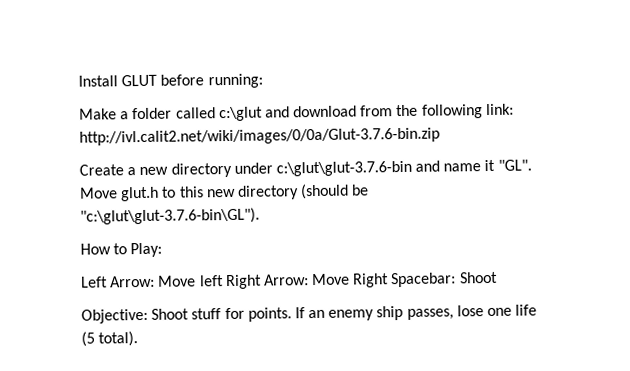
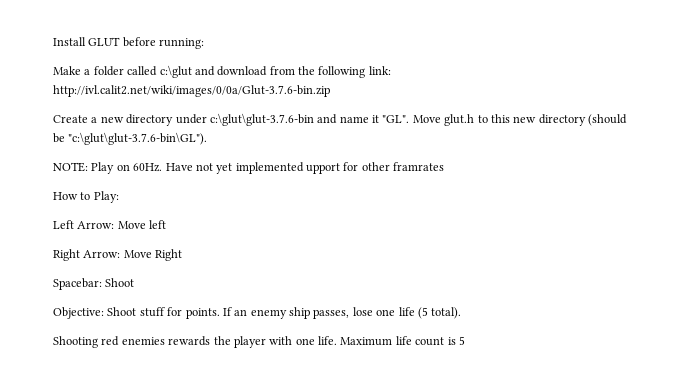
(260, 216) none -> [53,162,445,174] // NOTE: Play on 60Hz. Have not yet implemented upport for other framrates
(224, 281) none -> (167, 224) //
(390, 280) none -> (183, 255) //
(139, 339) none -> [53,336,465,348] // Shooting red enemies rewards the player with one life. Maximum life count is 5

